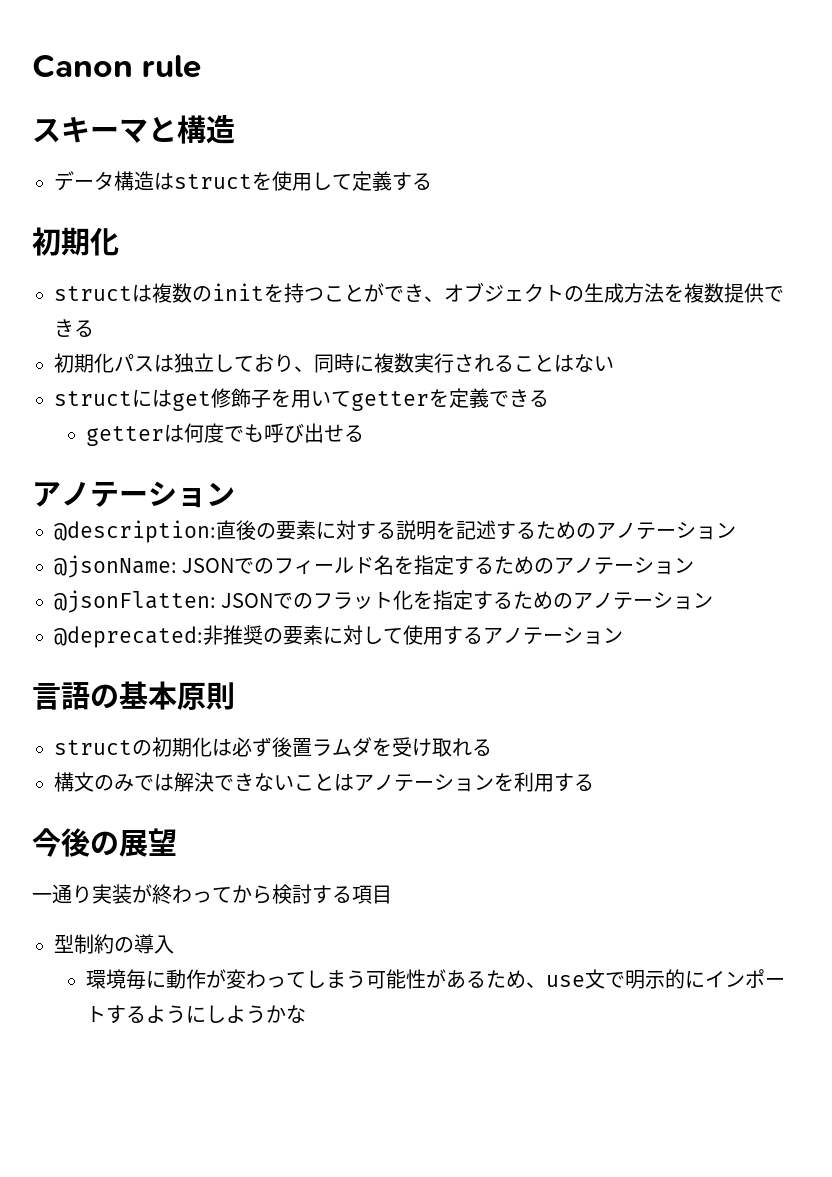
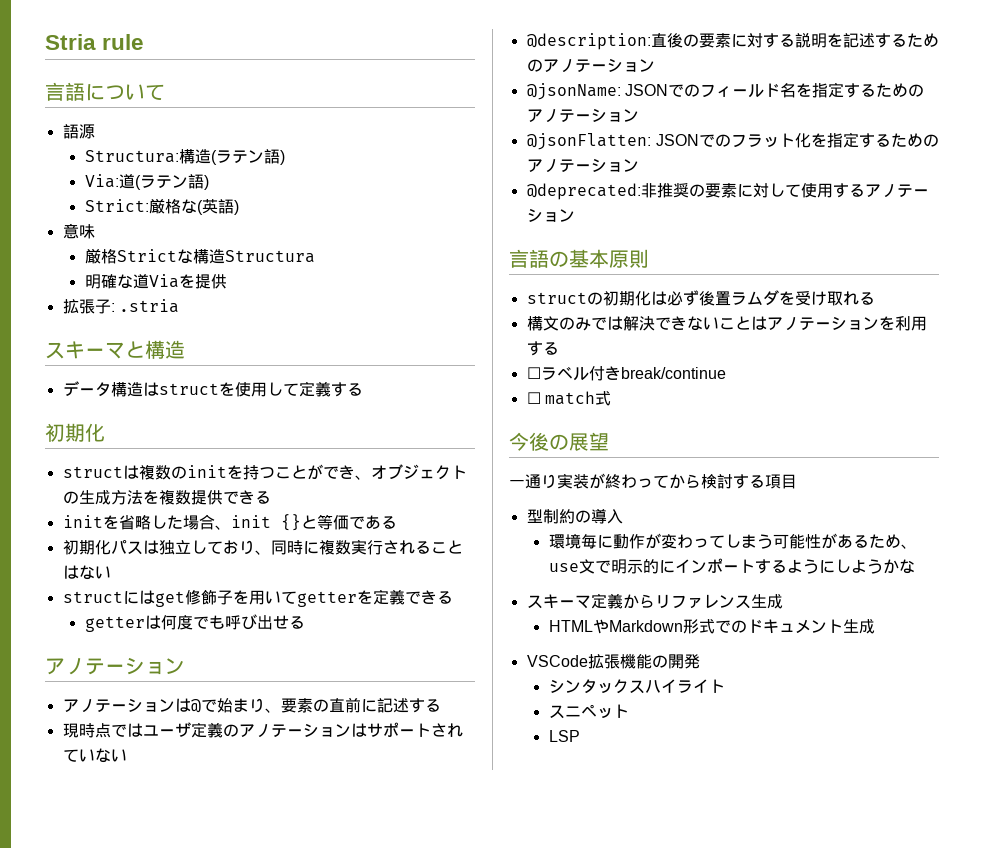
[32,54,133,78] Canon -> [45,34,96,50] Stria
(202, 66) none -> [45,82,165,101] [62,124,95,139] [84,149,285,165] [84,174,209,190] [84,198,239,215] [62,223,95,239] [84,248,315,264] [84,274,227,289] [62,299,179,314] // 言語について // 語源 // Structura:構造(ラテン語) // Via:道(ラテン語) // Strict:厳格な(英語) // 意味 // 厳格Strictな構造Structura // 明確な道Viaを提供 // 拡張子: .stria
(94, 328) none -> [62,514,397,531] // initを省略した場合、init {}と等価である
(235, 494) none -> [62,697,441,713] [62,722,463,738] [62,748,127,763] // アノテーションは@で始まり、要素の直前に記述する // 現時点ではユーザ定義のアノテーションはサポートされていない
(594, 782) none -> [526,366,726,381] [526,391,611,406] // ☐ラベル付きbreak/continue // ☐ match式
(306, 1014) none -> [526,593,783,609] [548,619,875,634] [526,653,700,669] [548,679,725,694] [548,704,629,719] [548,730,580,742] // スキーマ定義からリファレンス生成 // HTMLやMarkdown形式でのドキュメント生成 // VSCode拡張機能の開発 // シンタックスハイライト // スニペット // LSP

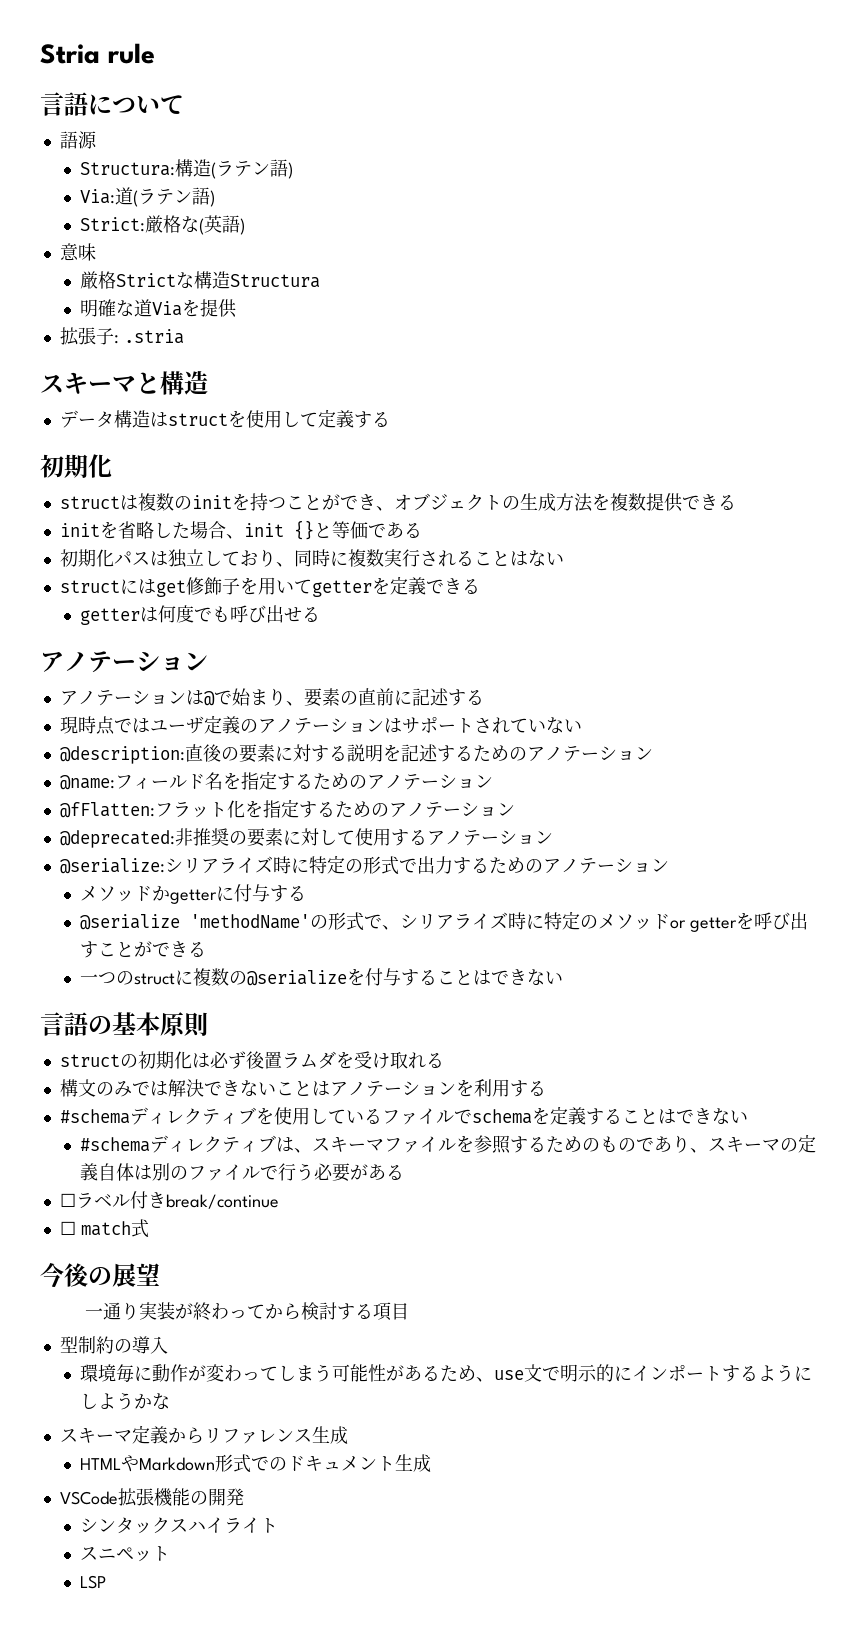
[526,83,700,100] @jsonName: JSONでの -> [59,775,115,790] @name:
[526,133,731,150] @jsonFlatten: JSONでの -> [59,802,155,818] @fFlatten:
(575, 215) none -> [59,855,669,875] [80,884,307,904] [80,911,809,932] [80,941,207,958] [80,968,564,986] // @serialize:シリアライズ時に特定の形式で出力するためのアノテーション // メソッドかgetterに付与する // @serialize 'methodName'の形式で、シリアライズ時に特定のメソッドor getterを呼び出すことができる // 一つのstructに複数の@serializeを付与することはできない
(559, 348) none -> [59,1106,748,1125] [80,1134,817,1154] [80,1163,405,1182] // #schemaディレクティブを使用しているファイルでschemaを定義することはできない // #schemaディレクティブは、スキーマファイルを参照するためのものであり、スキーマの定義自体は別のファイルで行う必要がある

